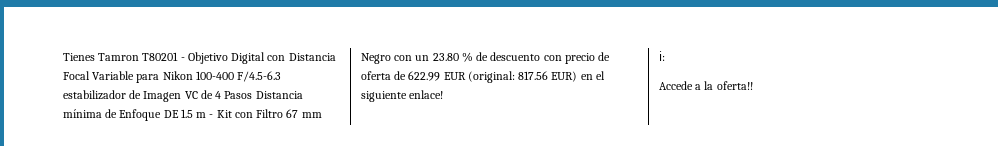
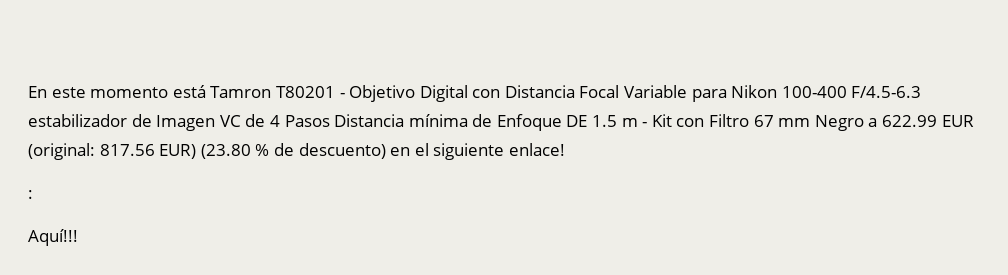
[63,53,95,61] Tienes -> [28,85,206,98] En este momento está
[394,52,611,64] [361,71,407,80] con un 23.80 % de descuento con precio de oferta de -> [868,118,878,127] a
(578, 76) none -> [200,143,386,159] (23.80 % de descuento)
[659,51,665,61] [659,81,753,90] ℹ: // Accede a la oferta!! -> [28,190,33,199] [28,229,78,246] : // Aquí!!!

